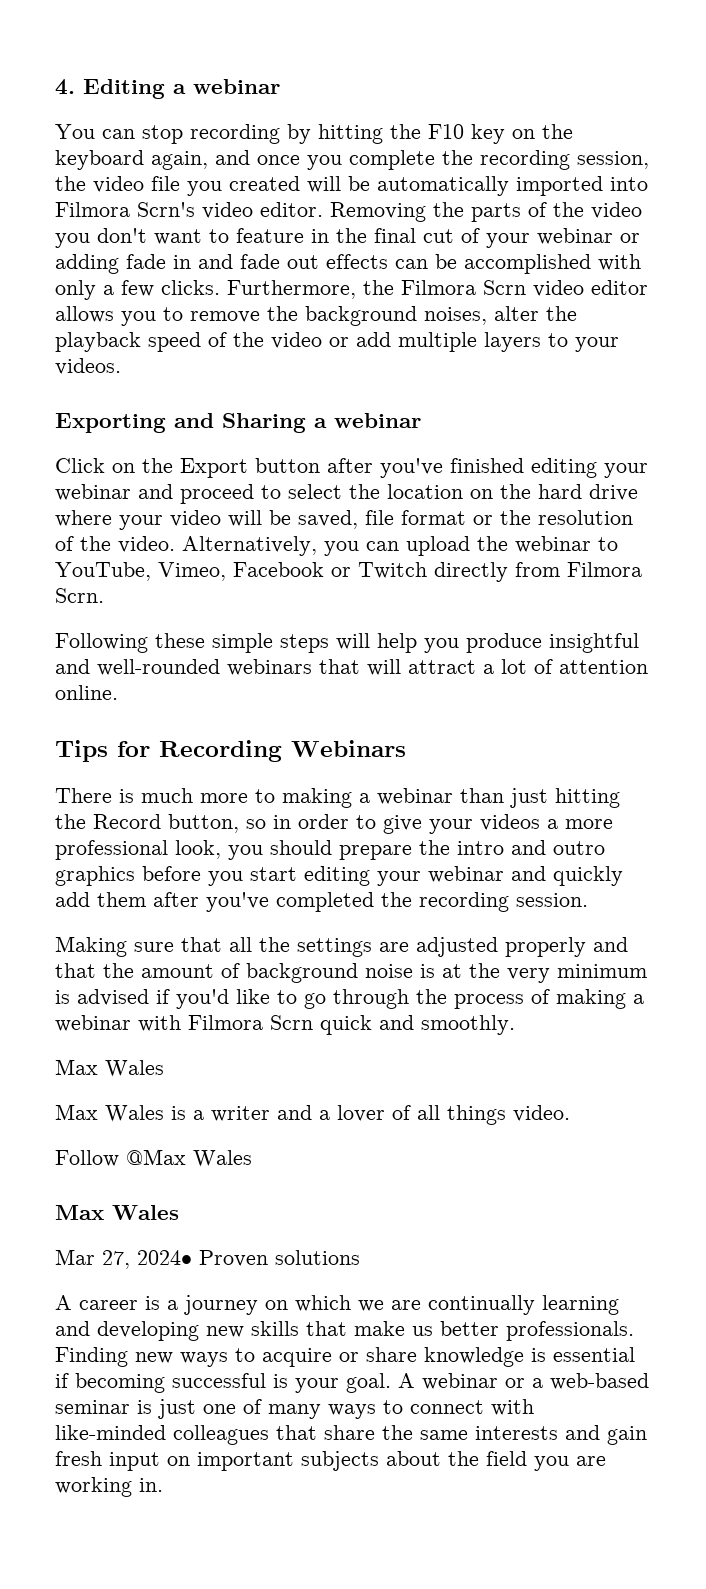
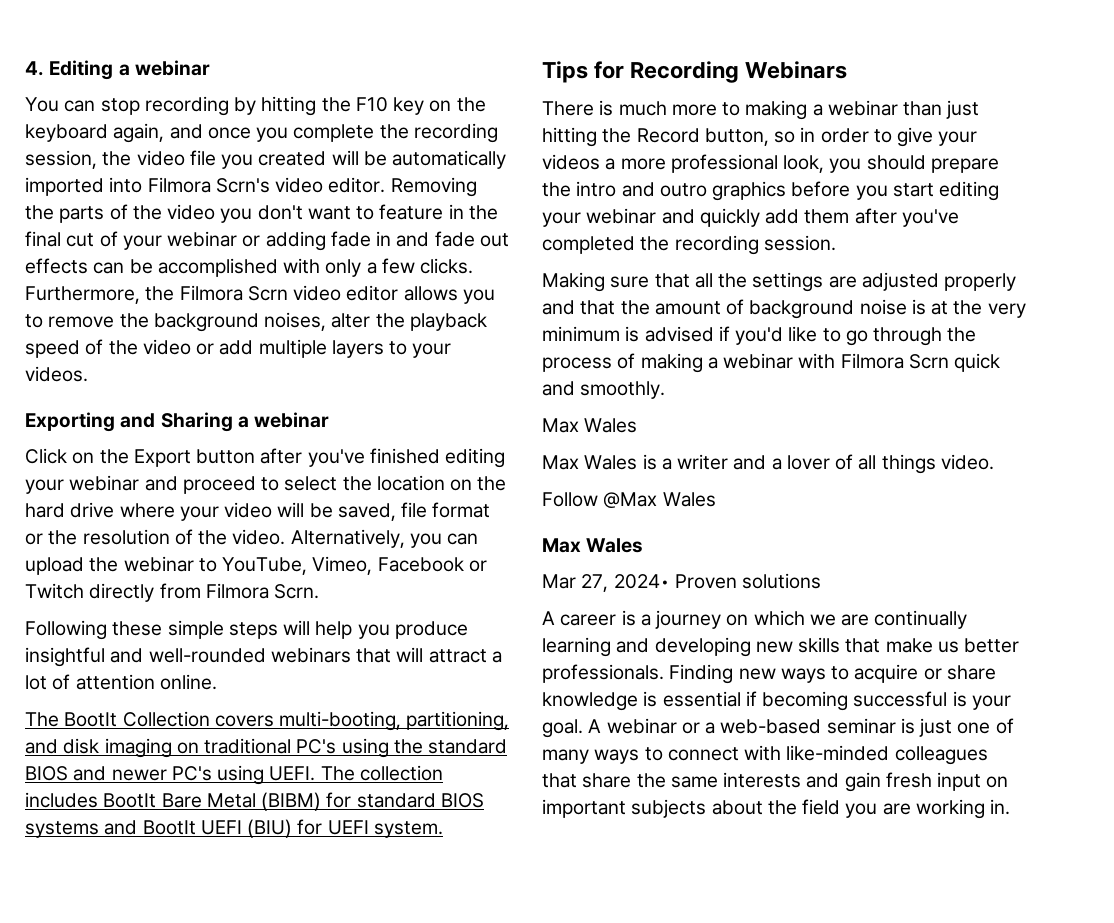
(118, 692) none -> [25,711,510,731] [25,738,508,758] [25,765,443,785] [25,792,484,811] [25,819,443,838] // The BootIt Collection covers multi-booting, partitioning, and disk imaging on traditional PC's using the standard BIOS and newer PC's using UEFI. The collection includes BootIt Bare Metal (BIBM) for standard BIOS systems and BootIt UEFI (BIU) for UEFI system.

